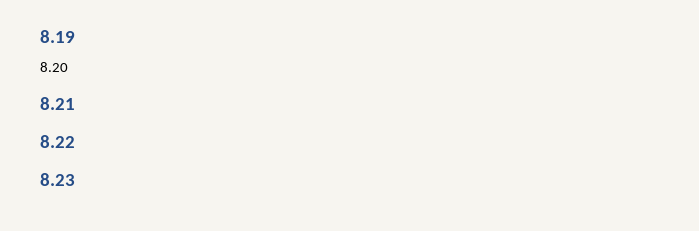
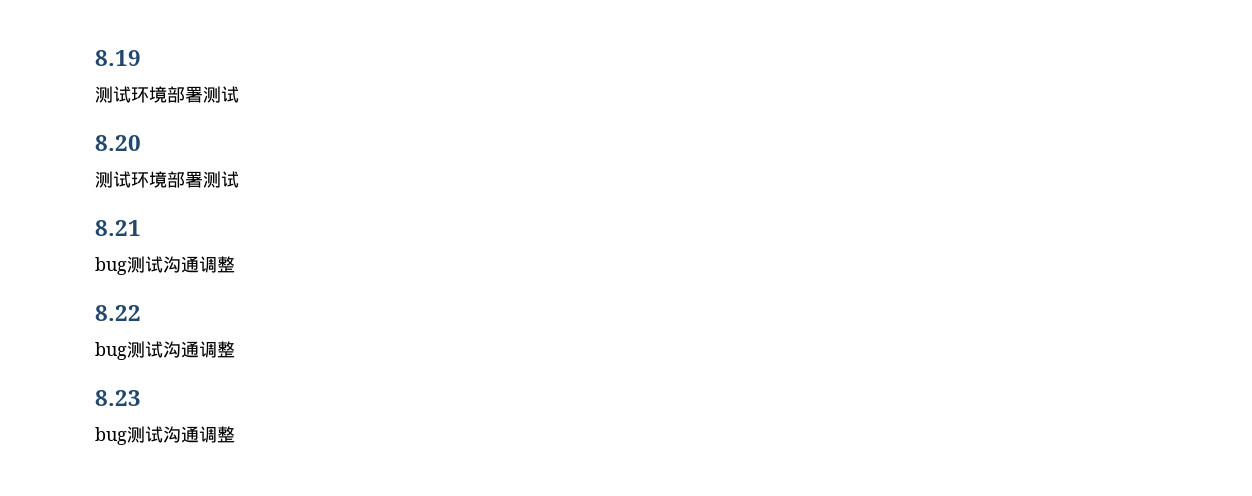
[40,62,68,72] [40,97,75,110] [40,135,75,148] [40,173,75,186] 8.20 // 8.21 // 8.22 // 8.23 -> [95,86,239,103] [95,135,141,151] [95,171,239,188] [95,220,141,236] [95,256,235,275] [95,305,141,321] [95,341,235,360] [95,390,141,406] [95,426,235,445] 测试环境部署测试 // 8.20 // 测试环境部署测试 // 8.21 // bug测试沟通调整 // 8.22 // bug测试沟通调整 // 8.23 // bug测试沟通调整

